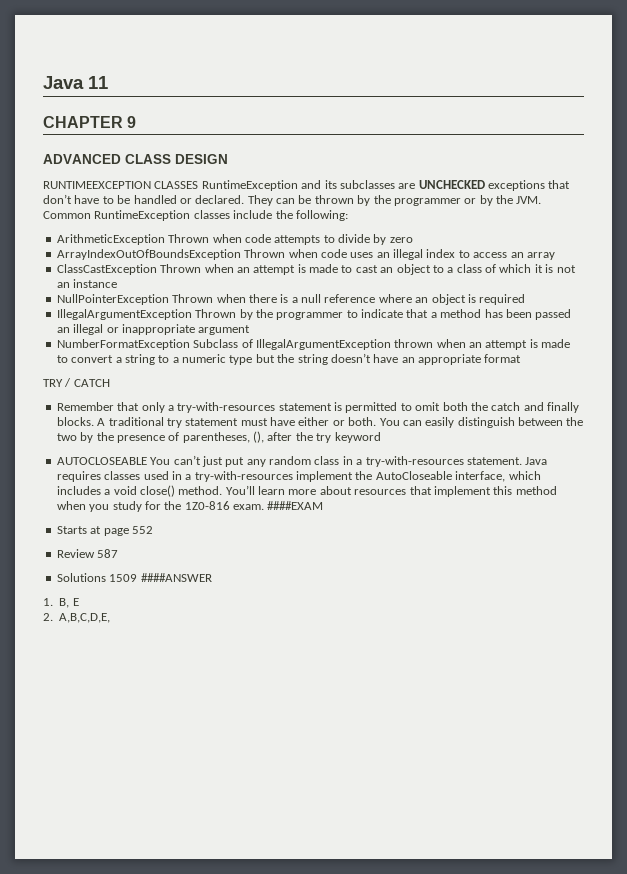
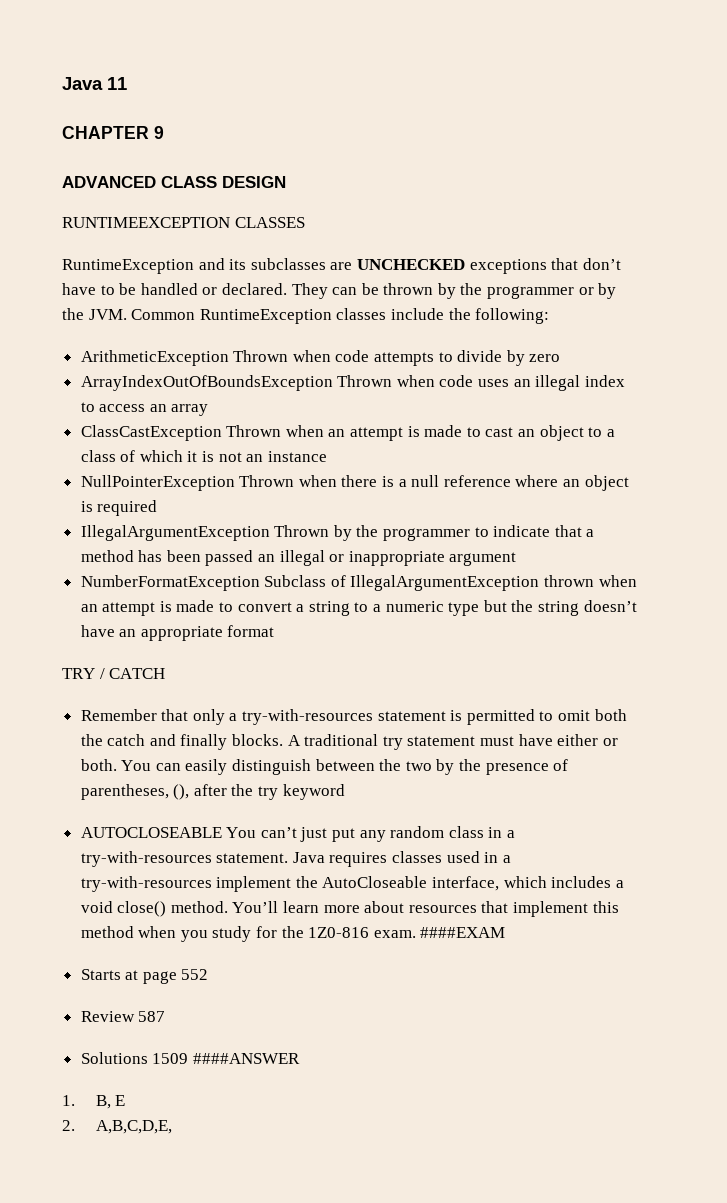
(199, 185) none -> (305, 222) //

